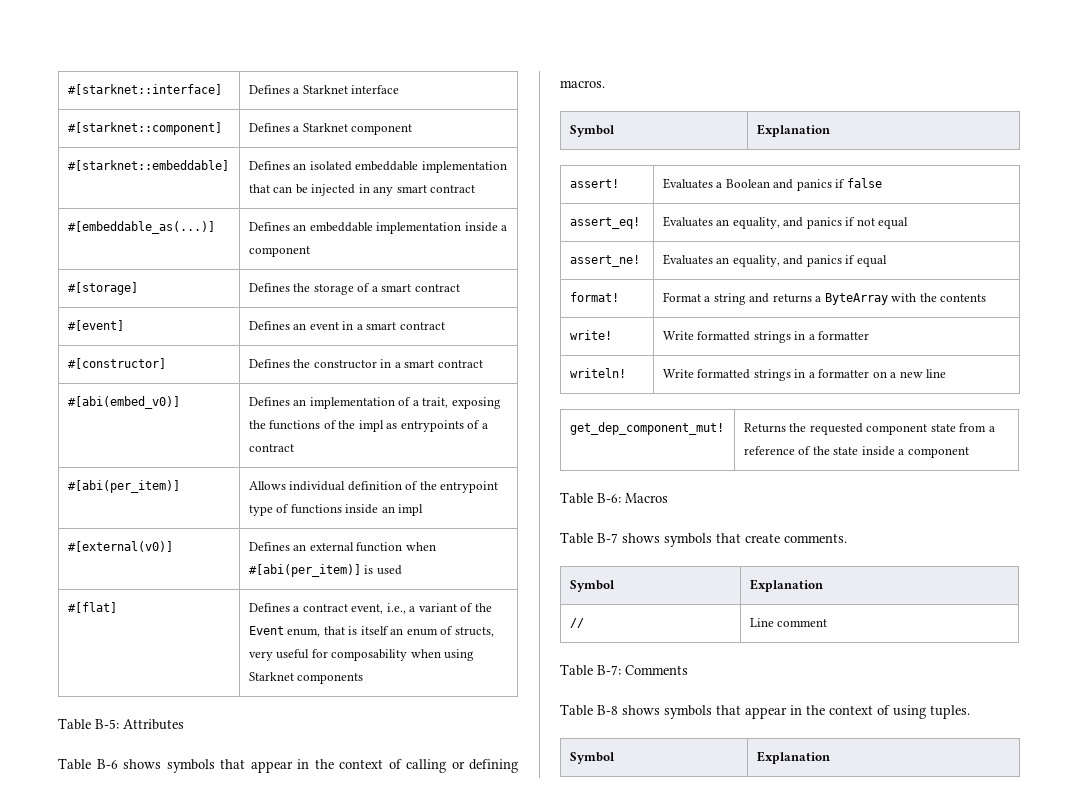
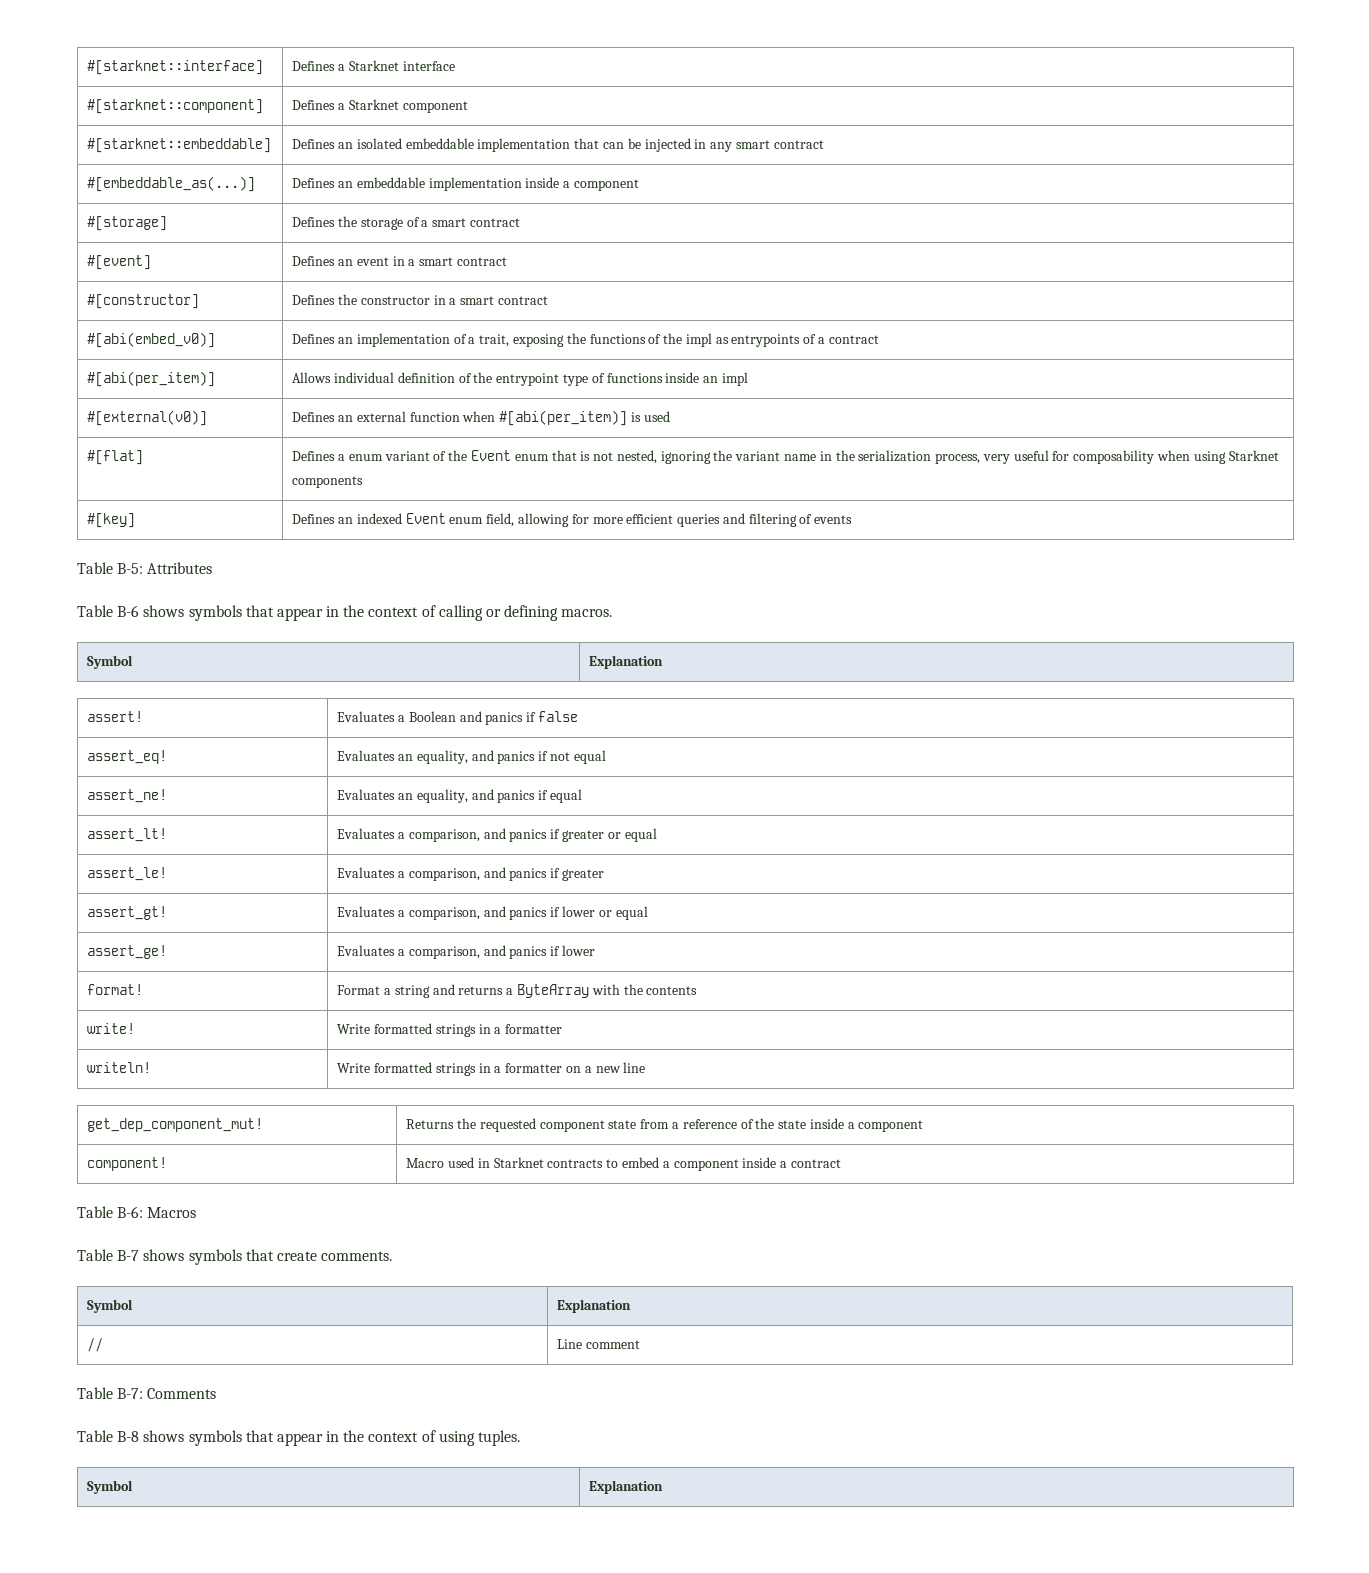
[302,603,416,614] contract event, i.e., a -> [348,454,383,461] enum
[287,628,321,637] enum, -> [514,454,549,461] enum
[360,626,494,637] itself an enum of structs, -> [593,450,981,464] not nested, ignoring the variant name in the serialization process,
(364, 678) none -> [87,513,136,528] [292,513,853,527] // #[key] | Defines an indexed Event enum field, allowing for more efficient queries and filtering of events
(887, 261) none -> [87,828,168,842] [337,828,657,842] [87,867,168,881] [337,867,604,881] [87,906,168,920] [337,906,648,920] [87,945,168,959] [337,945,595,959] // assert_lt! | Evaluates a comparison, and panics if greater or equal // assert_le! | Evaluates a comparison, and panics if greater // assert_gt! | Evaluates a comparison, and panics if lower or equal // assert_ge! | Evaluates a comparison, and panics if lower
(969, 452) none -> [87,1157,168,1171] [406,1157,841,1171] // component! | Macro used in Starknet contracts to embed a component inside a contract

